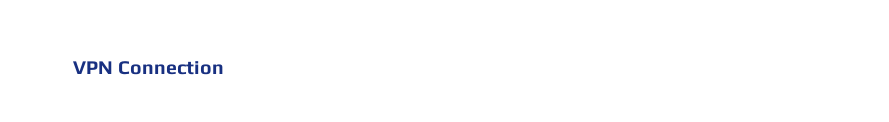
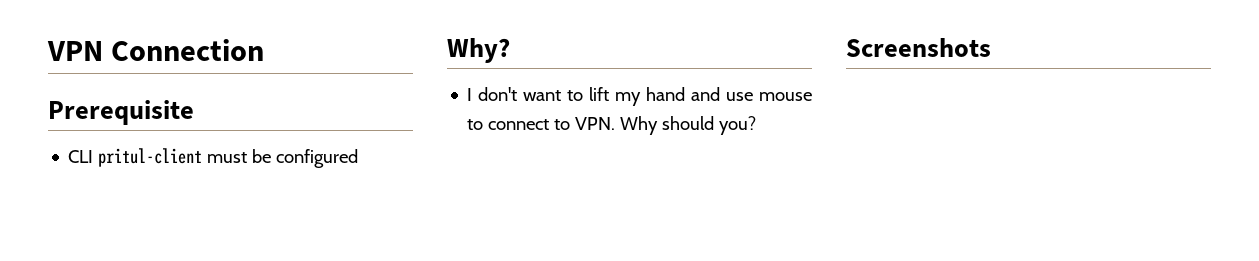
(225, 68) none -> [48,100,194,125] [68,148,359,168] [447,38,510,63] [467,87,812,106] [467,116,757,135] [846,38,991,57] // Prerequisite // CLI pritul-client must be configured // Why? // I don't want to lift my hand and use mouse to connect to VPN. Why should you? // Screenshots

